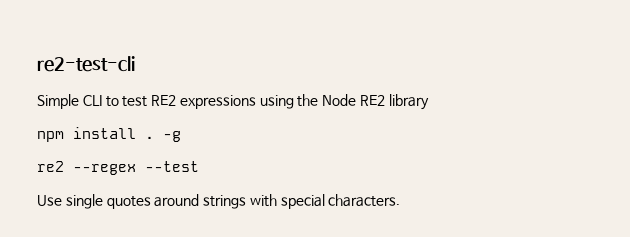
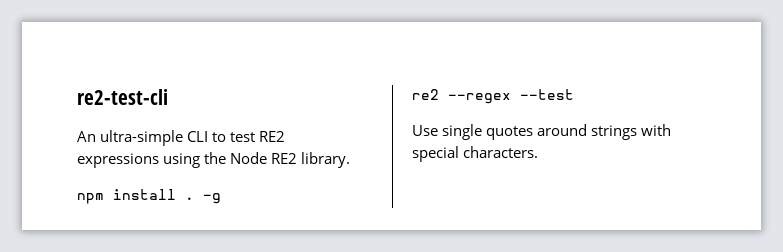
[37,94,79,109] Simple -> [77,130,184,146] An ultra-simple
[388,94,429,110] library -> [301,152,351,168] library.

